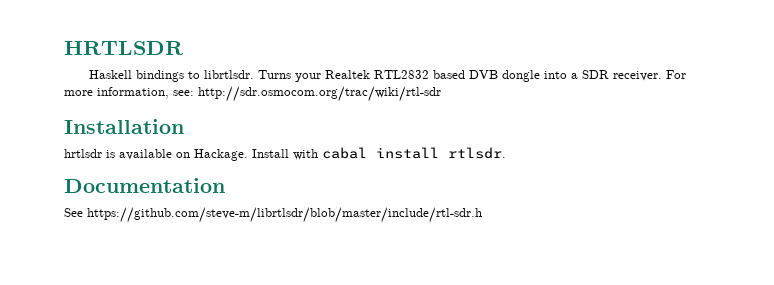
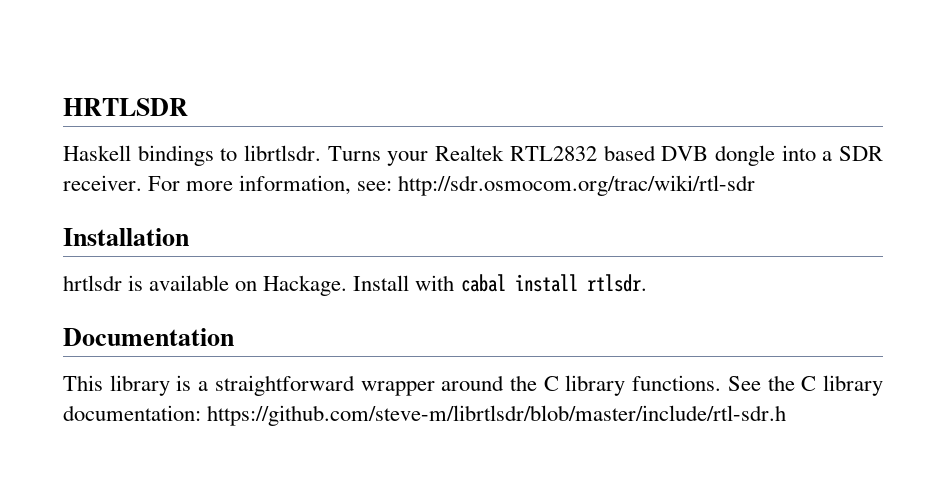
[64,208,83,217] See -> [63,375,883,396] [63,405,201,421] This library is a straightforward wrapper around the C library functions. See the C library documentation:

